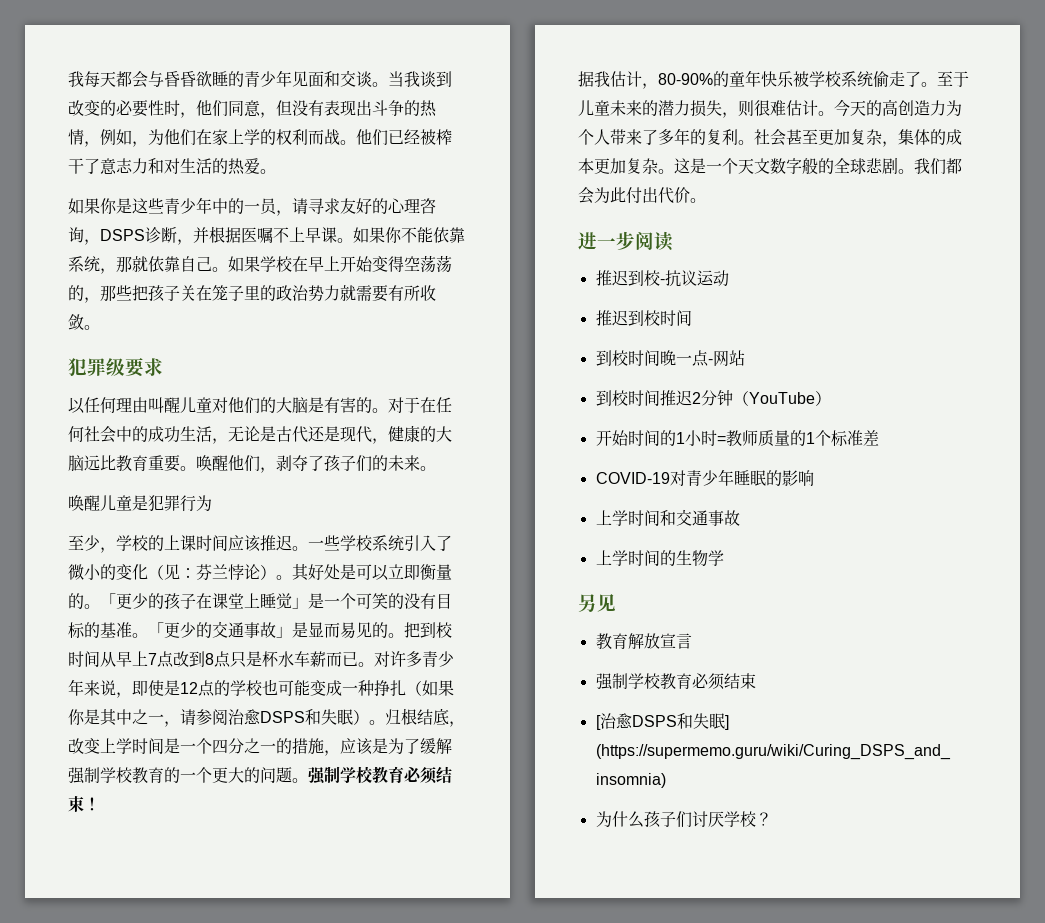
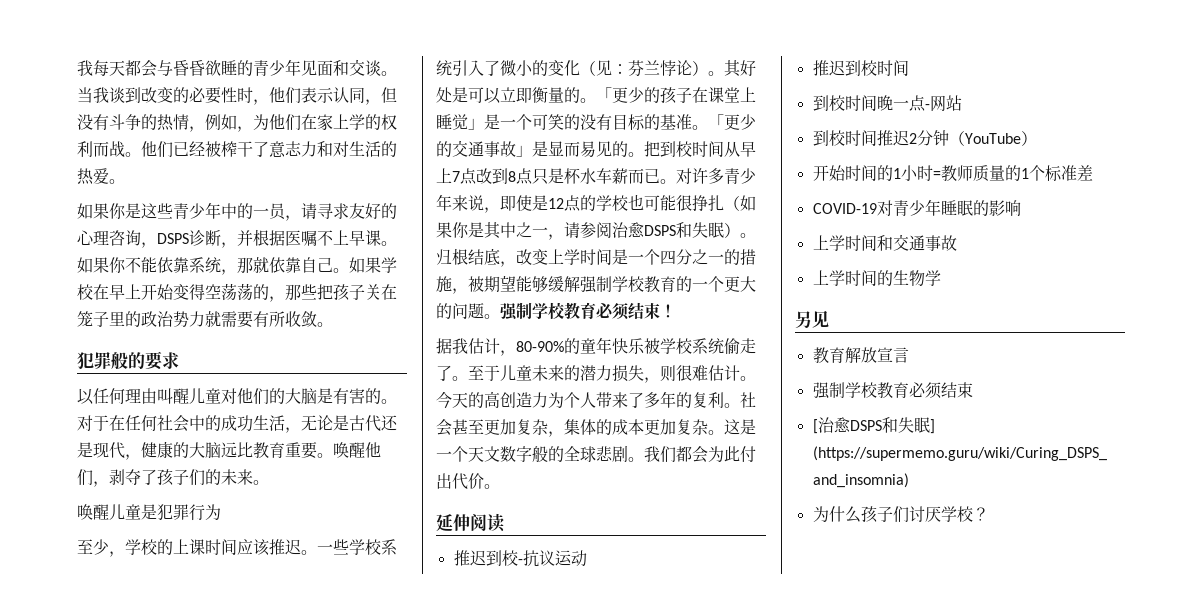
[228,100,261,117] 同意 -> [301,87,365,103] 表示认同
[324,100,372,116] 表现出 -> (109, 122) none
[106,358,125,376] 级 -> [111,352,145,369] 般的
[310,680,374,696] 变成一种 -> [676,195,692,211] 很
[340,738,420,755] 应该是为了 -> [468,275,548,293] 被期望能够
[578,231,635,250] 进一步 -> [436,514,470,532] 延伸

